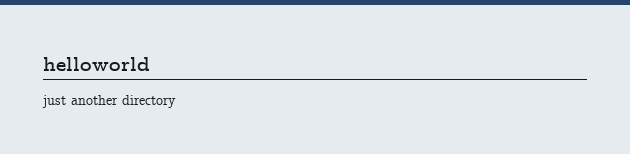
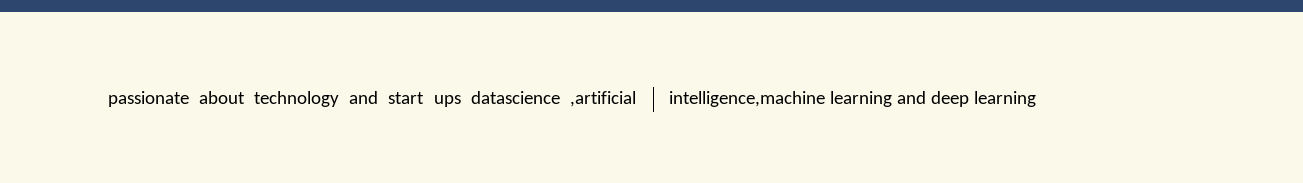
[43,57,150,71] [42,95,176,108] helloworld // just another directory -> [107,91,1036,107] passionate about technology and start ups datascience ,artificial intelligence,machine learning and deep learning

